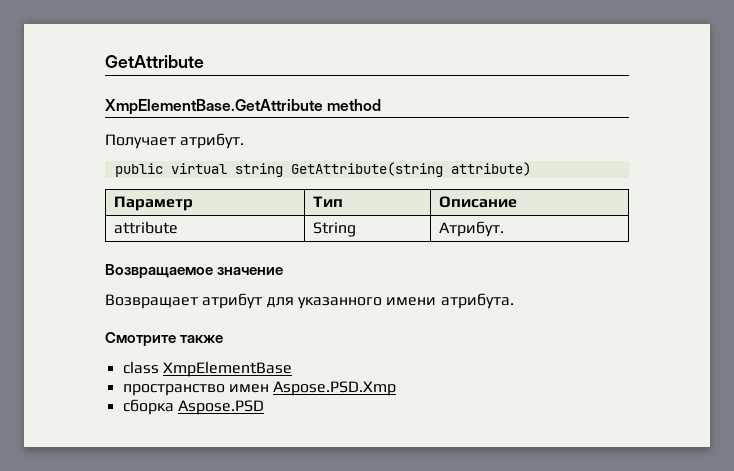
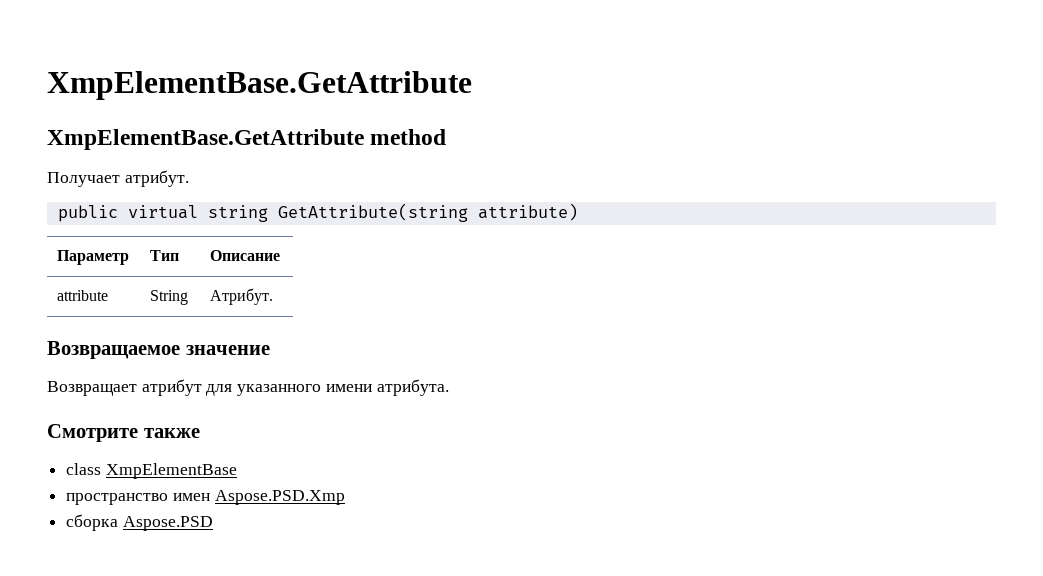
[105,55,204,68] GetAttribute -> [47,71,472,100] XmpElementBase.GetAttribute

